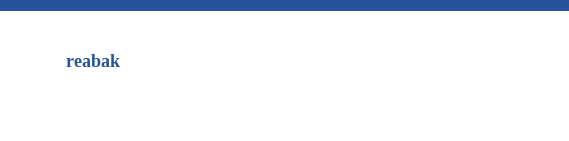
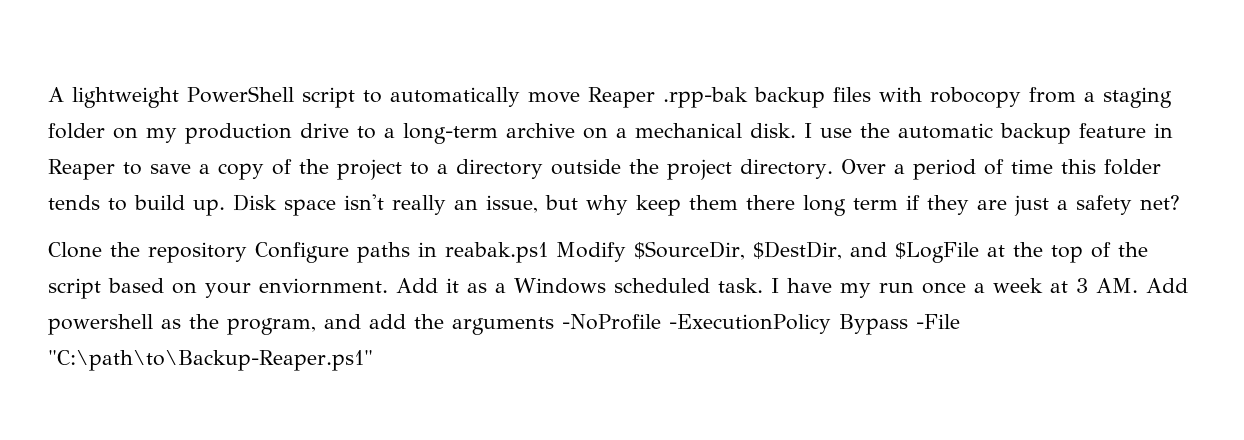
[66,54,120,67] reabak -> [48,86,1172,108] [48,123,1173,144] [48,159,1161,180] [48,194,1180,216] [48,241,1148,263] [48,278,1188,299] [48,314,960,335] [48,350,373,371] A lightweight PowerShell script to automatically move Reaper .rpp-bak backup files with robocopy from a staging folder on my production drive to a long-term archive on a mechanical disk. I use the automatic backup feature in Reaper to save a copy of the project to a directory outside the project directory. Over a period of time this folder tends to build up. Disk space isn't really an issue, but why keep them there long term if they are just a safety net? // Clone the repository Configure paths in reabak.ps1 Modify $SourceDir, $DestDir, and $LogFile at the top of the script based on your enviornment. Add it as a Windows scheduled task. I have my run once a week at 3 AM. Add powershell as the program, and add the arguments -NoProfile -ExecutionPolicy Bypass -File "C:\path\to\Backup-Reaper.ps1"

